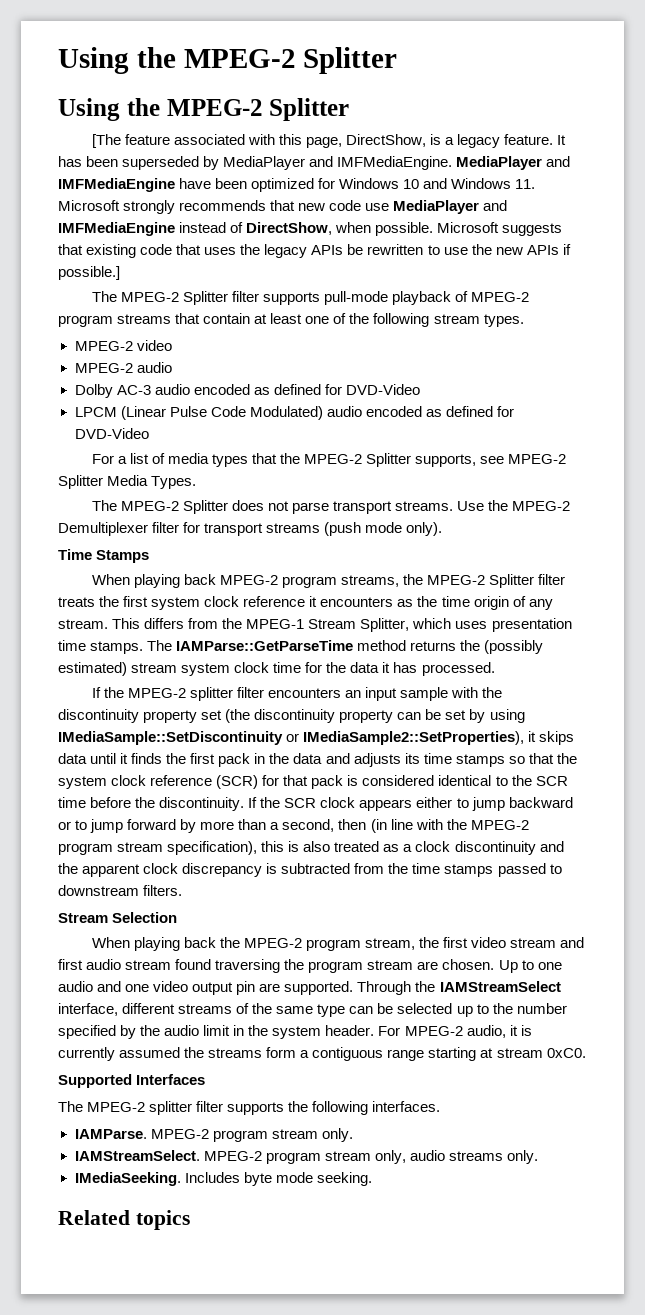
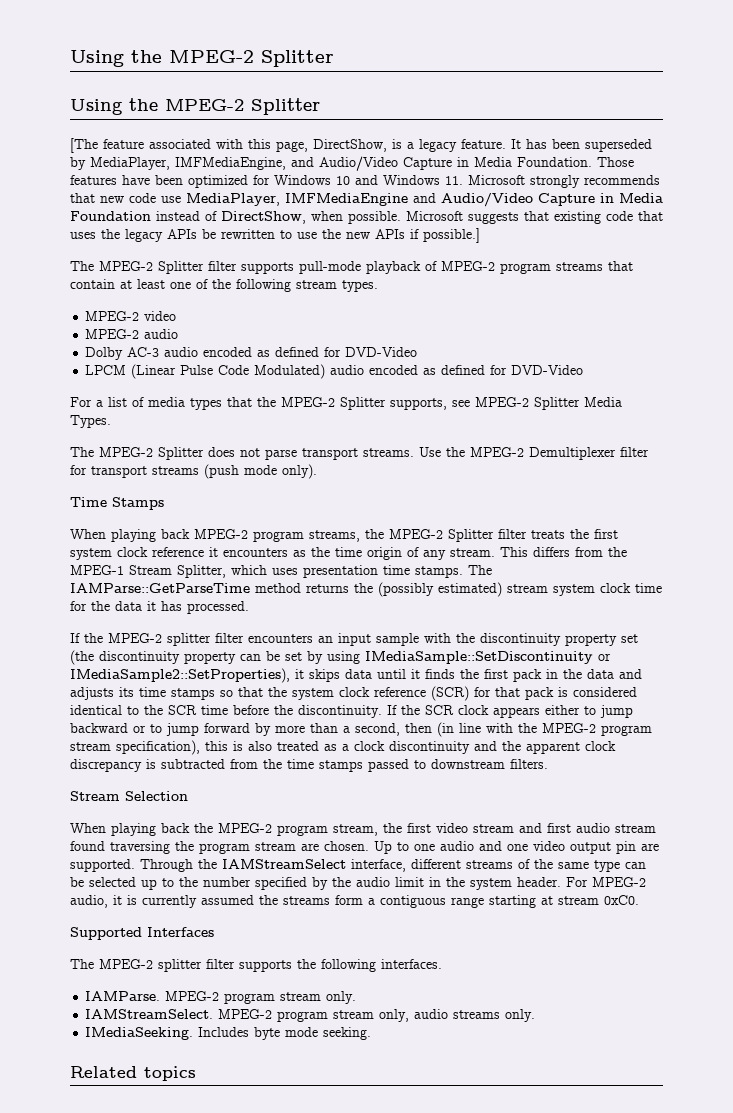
[223,156,571,170] [58,178,175,192] MediaPlayer and IMFMediaEngine. MediaPlayer and IMFMediaEngine -> [90,156,634,171] [70,175,117,185] MediaPlayer, IMFMediaEngine, and Audio/Video Capture in Media Foundation. Those features
[393,200,508,214] [58,222,175,236] MediaPlayer and IMFMediaEngine -> [186,193,663,207] [70,211,151,221] MediaPlayer, IMFMediaEngine and Audio/Video Capture in Media Foundation

